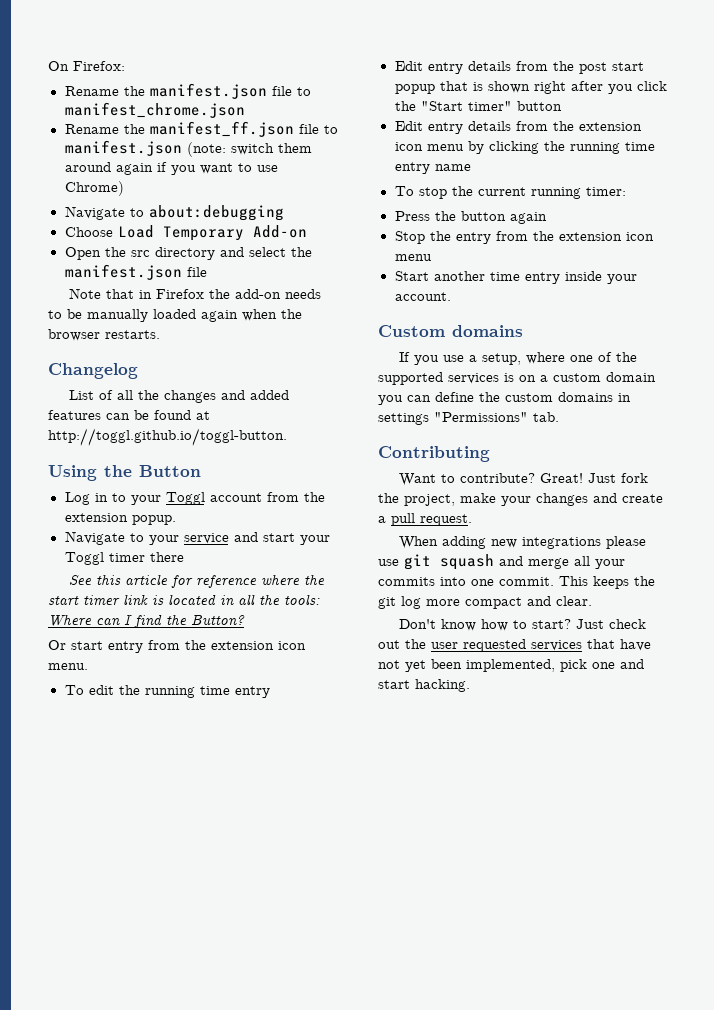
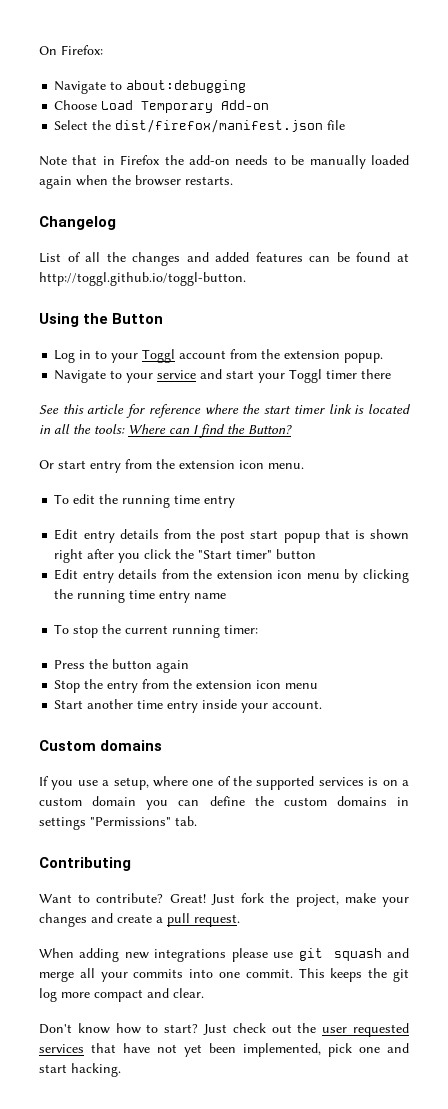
[64,83,311,99] [64,102,245,118] [64,121,338,137] [64,140,312,157] [64,162,278,175] [64,181,124,196] // Rename the manifest.json file to manifest_chrome.json // Rename the manifest_ff.json file to manifest.json (note: switch them around again if you want to use Chrome) -> (103, 50) none
[64,247,312,260] [64,264,182,280] Open the src directory and select the manifest.json -> [54,119,324,133] Select the dist/firefox/manifest.json

